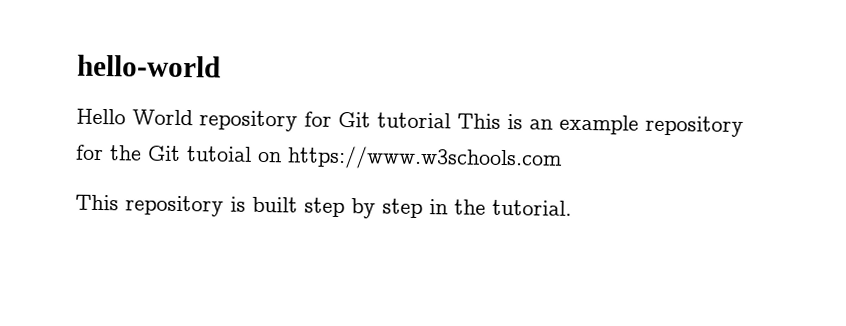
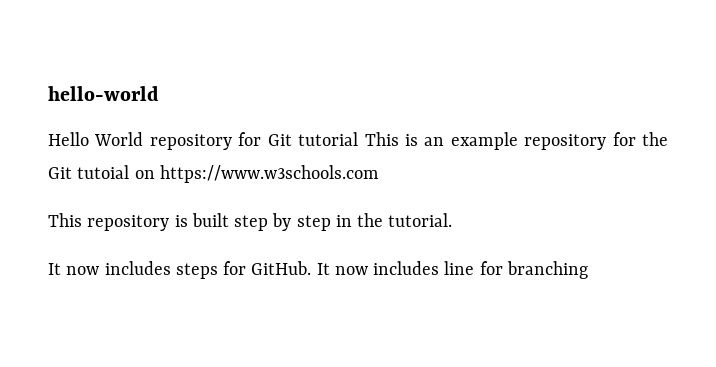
(572, 207) none -> [48,261,588,279] // It now includes steps for GitHub. It now includes line for branching

